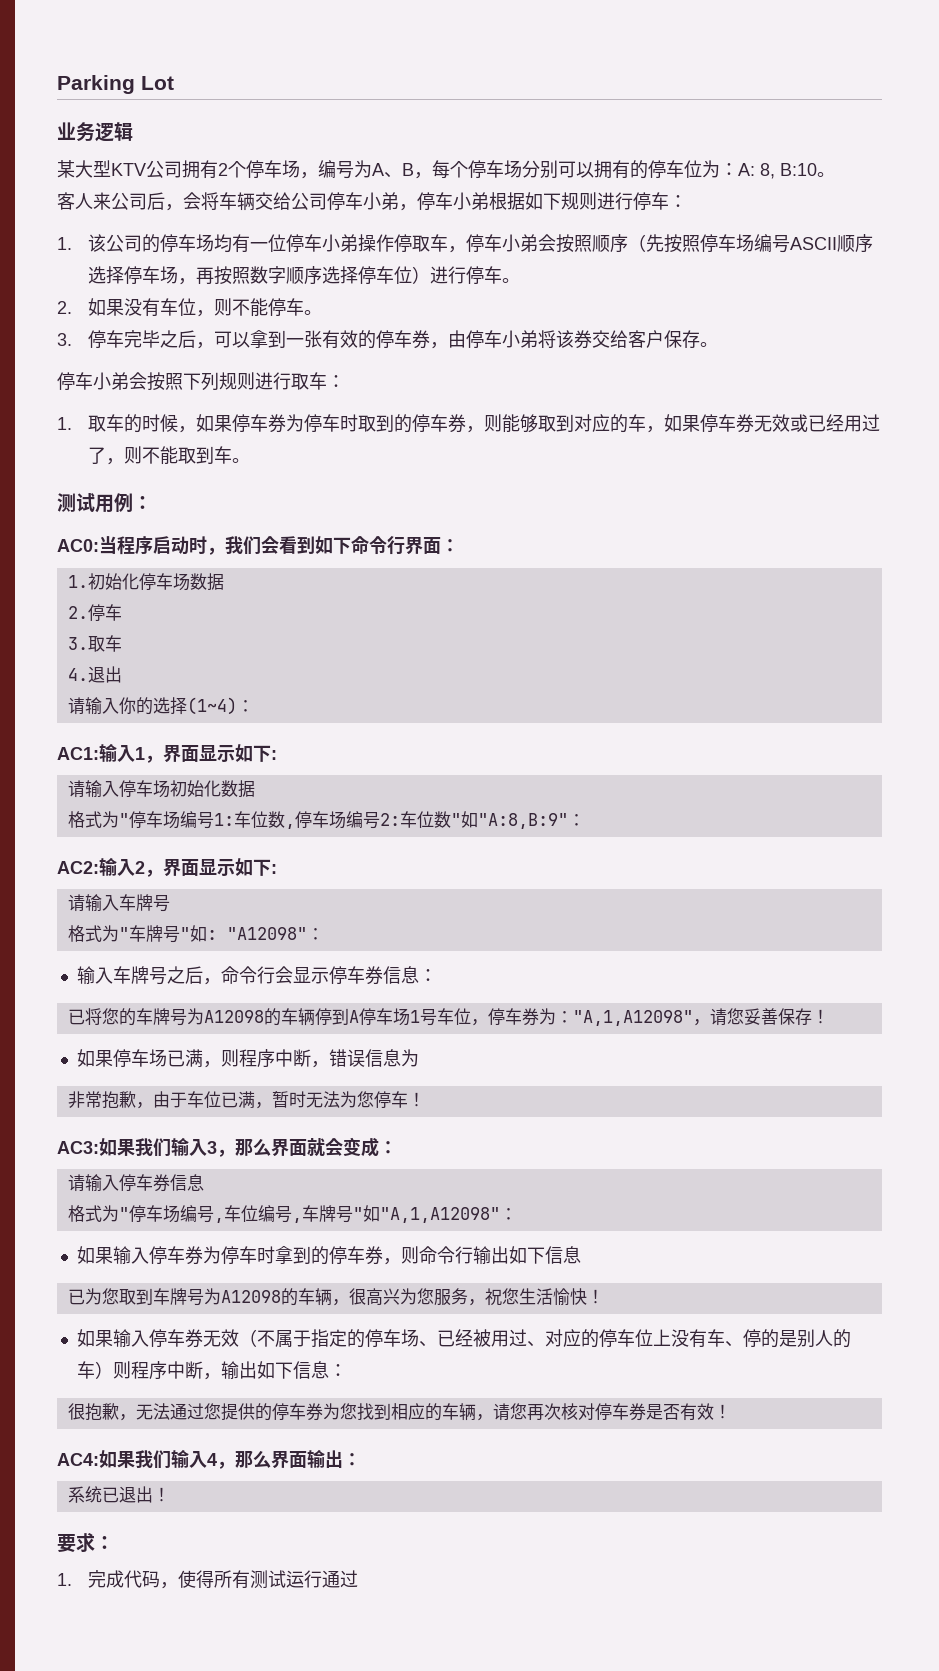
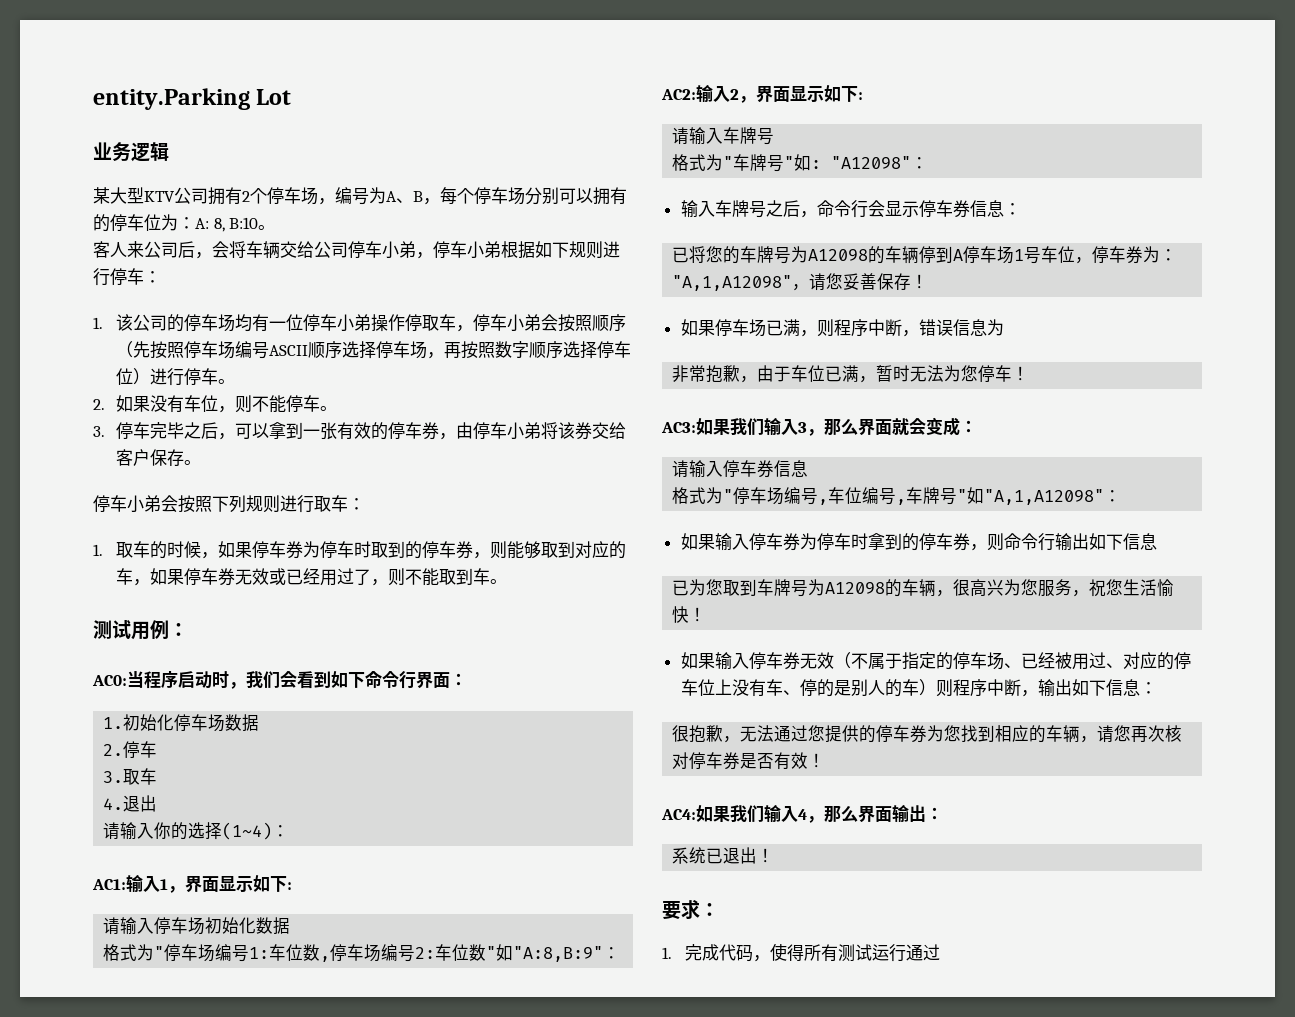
[57,75,135,94] Parking -> [93,88,250,110] entity.Parking

